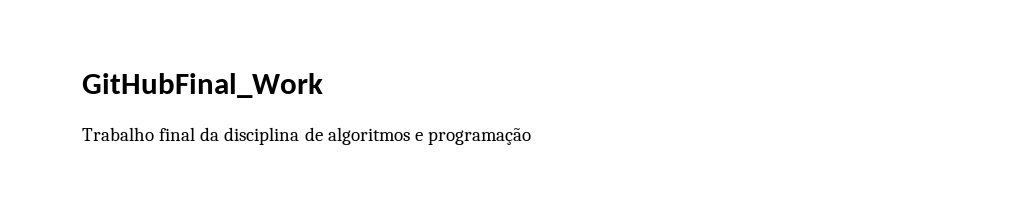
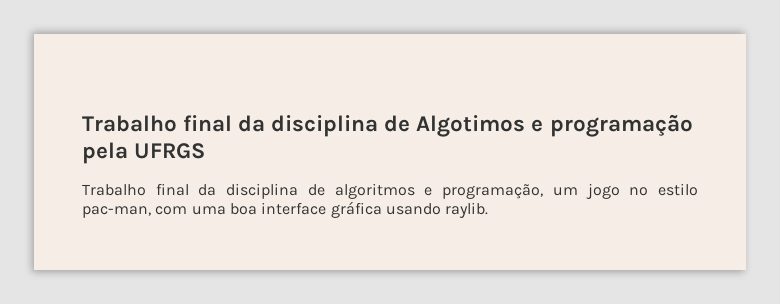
[82,73,323,98] GitHubFinal_Work -> [82,114,693,137] [82,142,206,164] Trabalho final da disciplina de Algotimos e programação pela UFRGS
[427,128,531,145] programação -> [442,183,699,199] [82,201,489,218] programação, um jogo no estilo pac-man, com uma boa interface gráfica usando raylib.

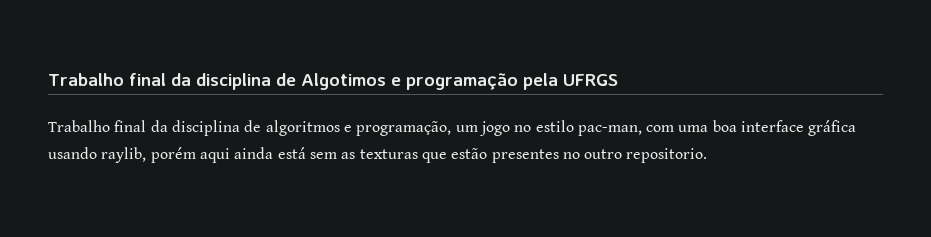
[445,202,489,218] raylib. -> [101,147,708,163] raylib, porém aqui ainda está sem as texturas que estão presentes no outro repositorio.

